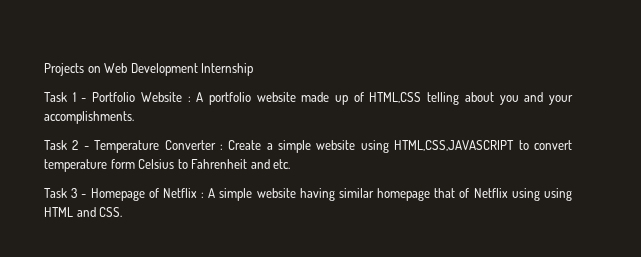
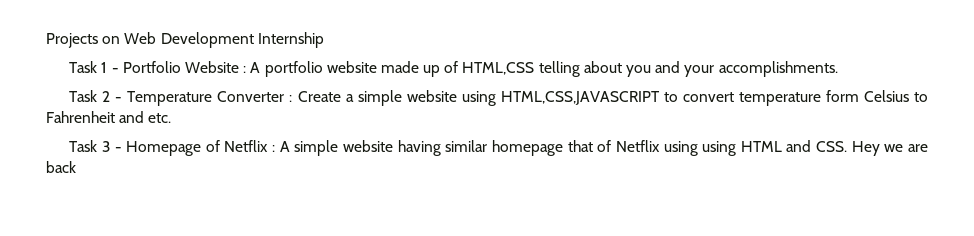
(123, 212) none -> [851,141,928,156] [46,161,76,173] Hey we are back

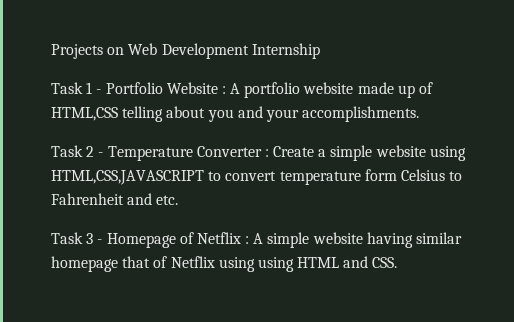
[851,141,928,156] [46,161,76,173] Hey we are back -> (398, 262) none

